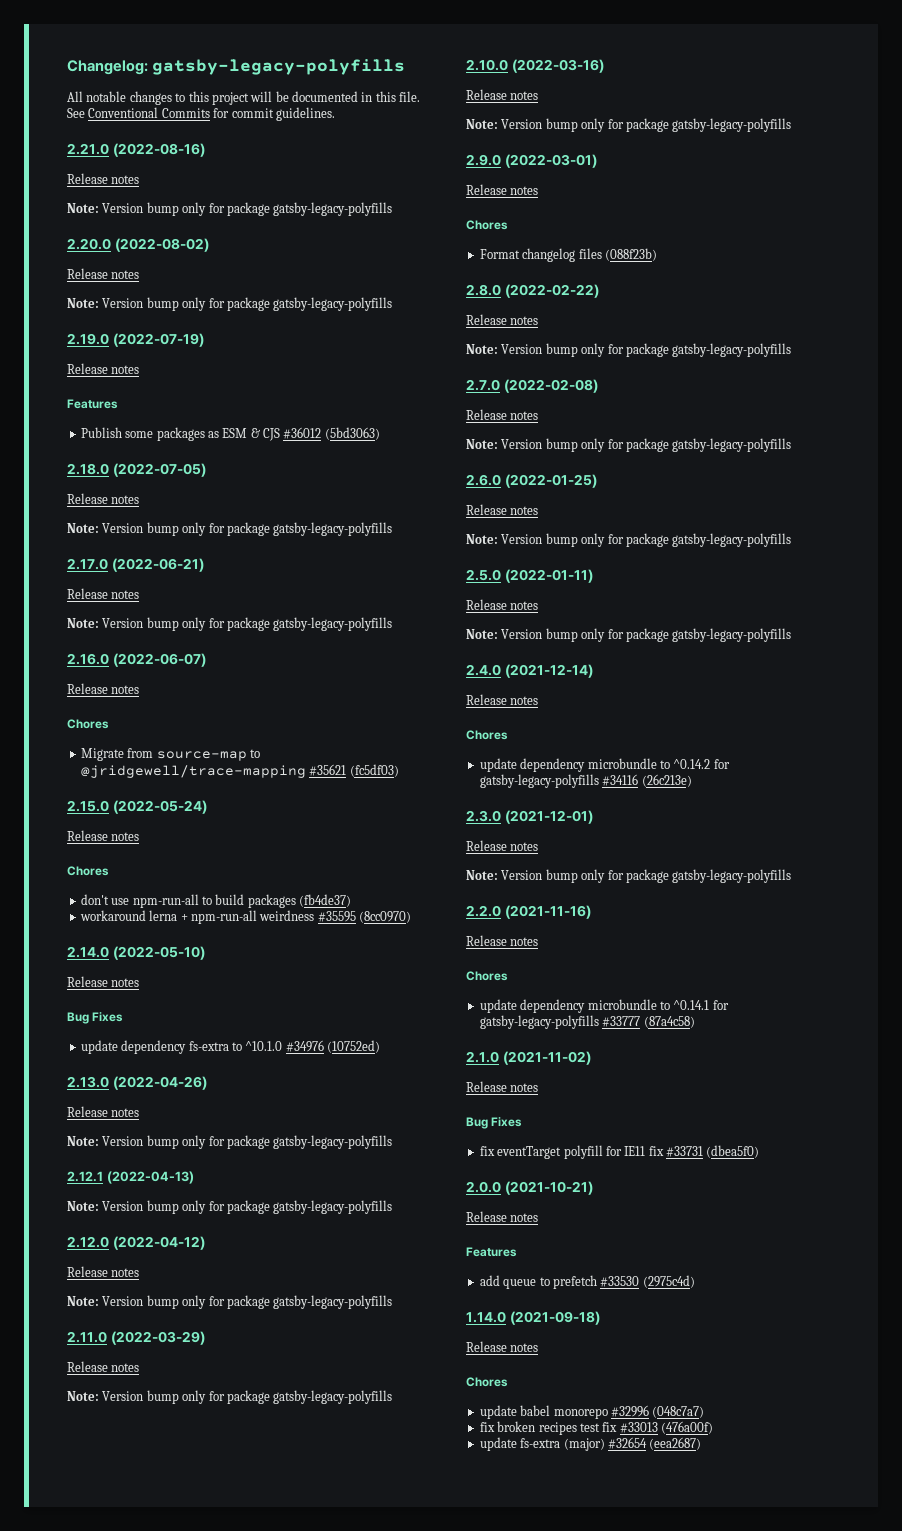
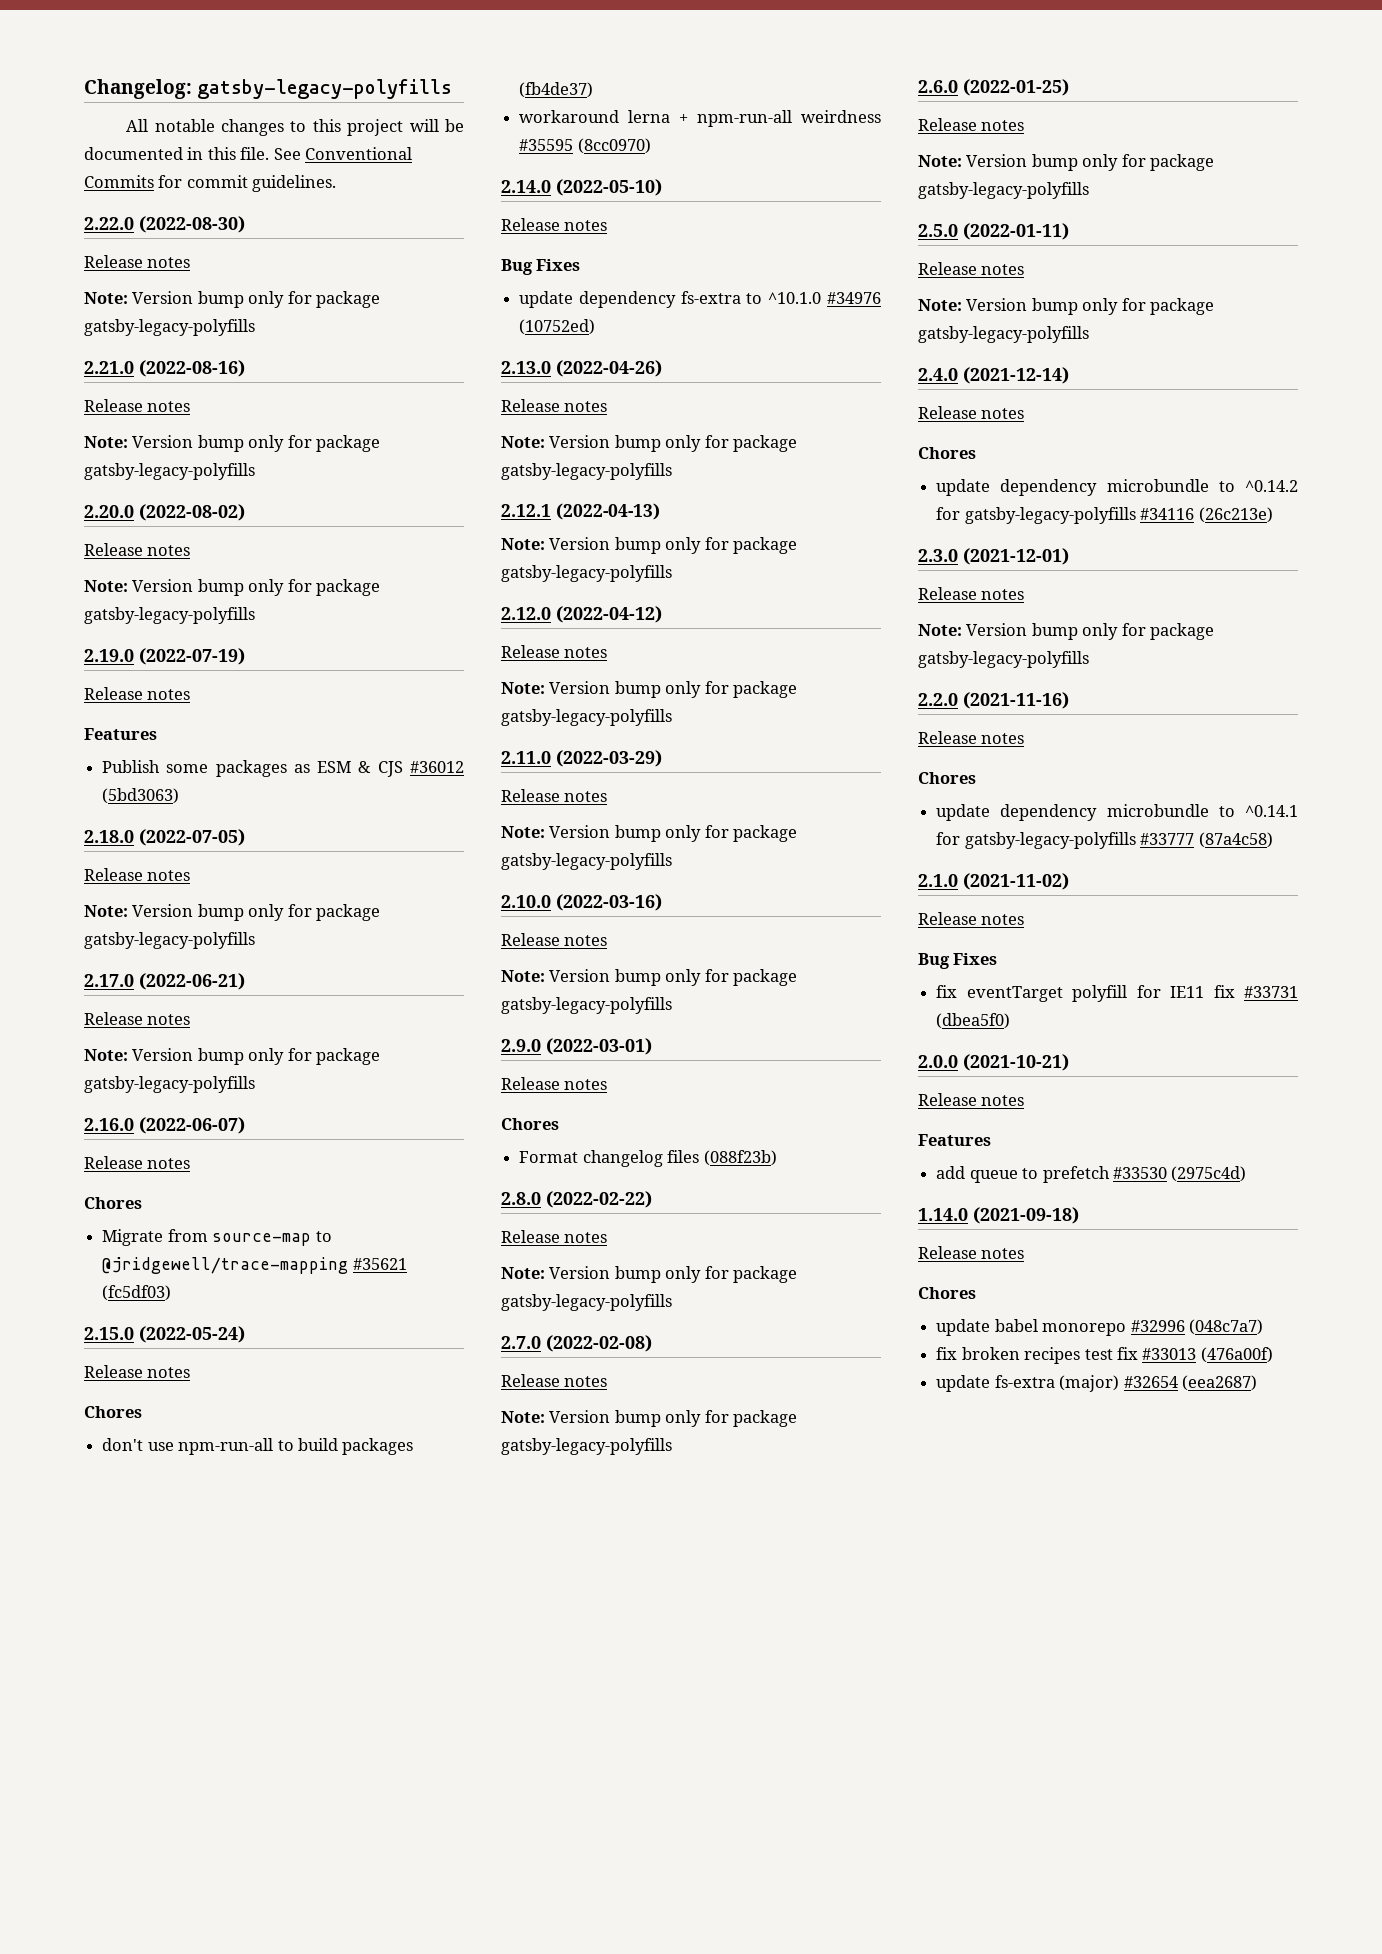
(335, 114) none -> [84,216,245,233] [84,255,191,268] [84,291,381,308] [84,319,255,336] // 2.22.0 (2022-08-30) // Release notes // Note: Version bump only for package gatsby-legacy-polyfills

